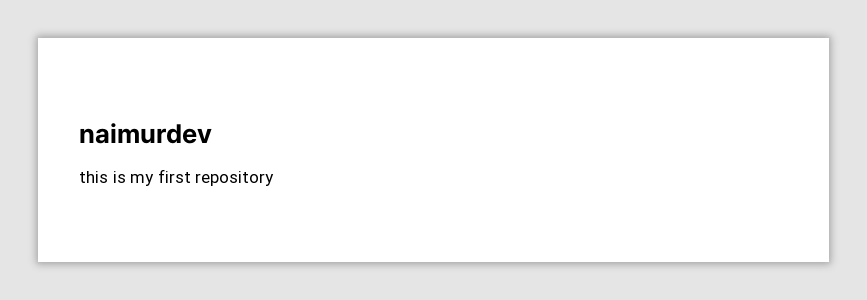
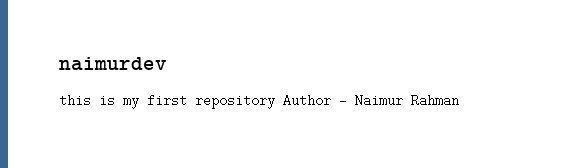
(275, 178) none -> [283,94,459,107] Author - Naimur Rahman

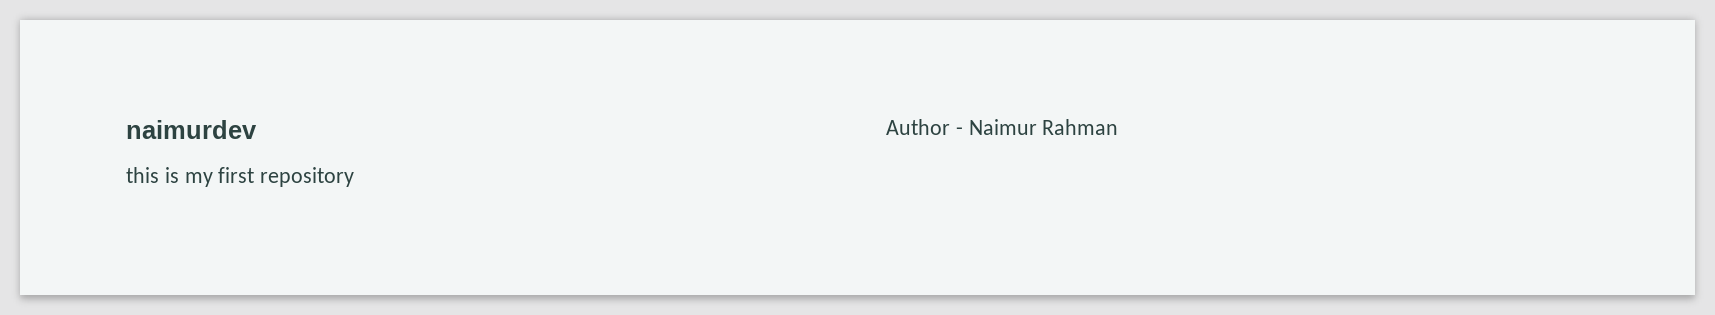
(275, 101) none -> (355, 177) //

